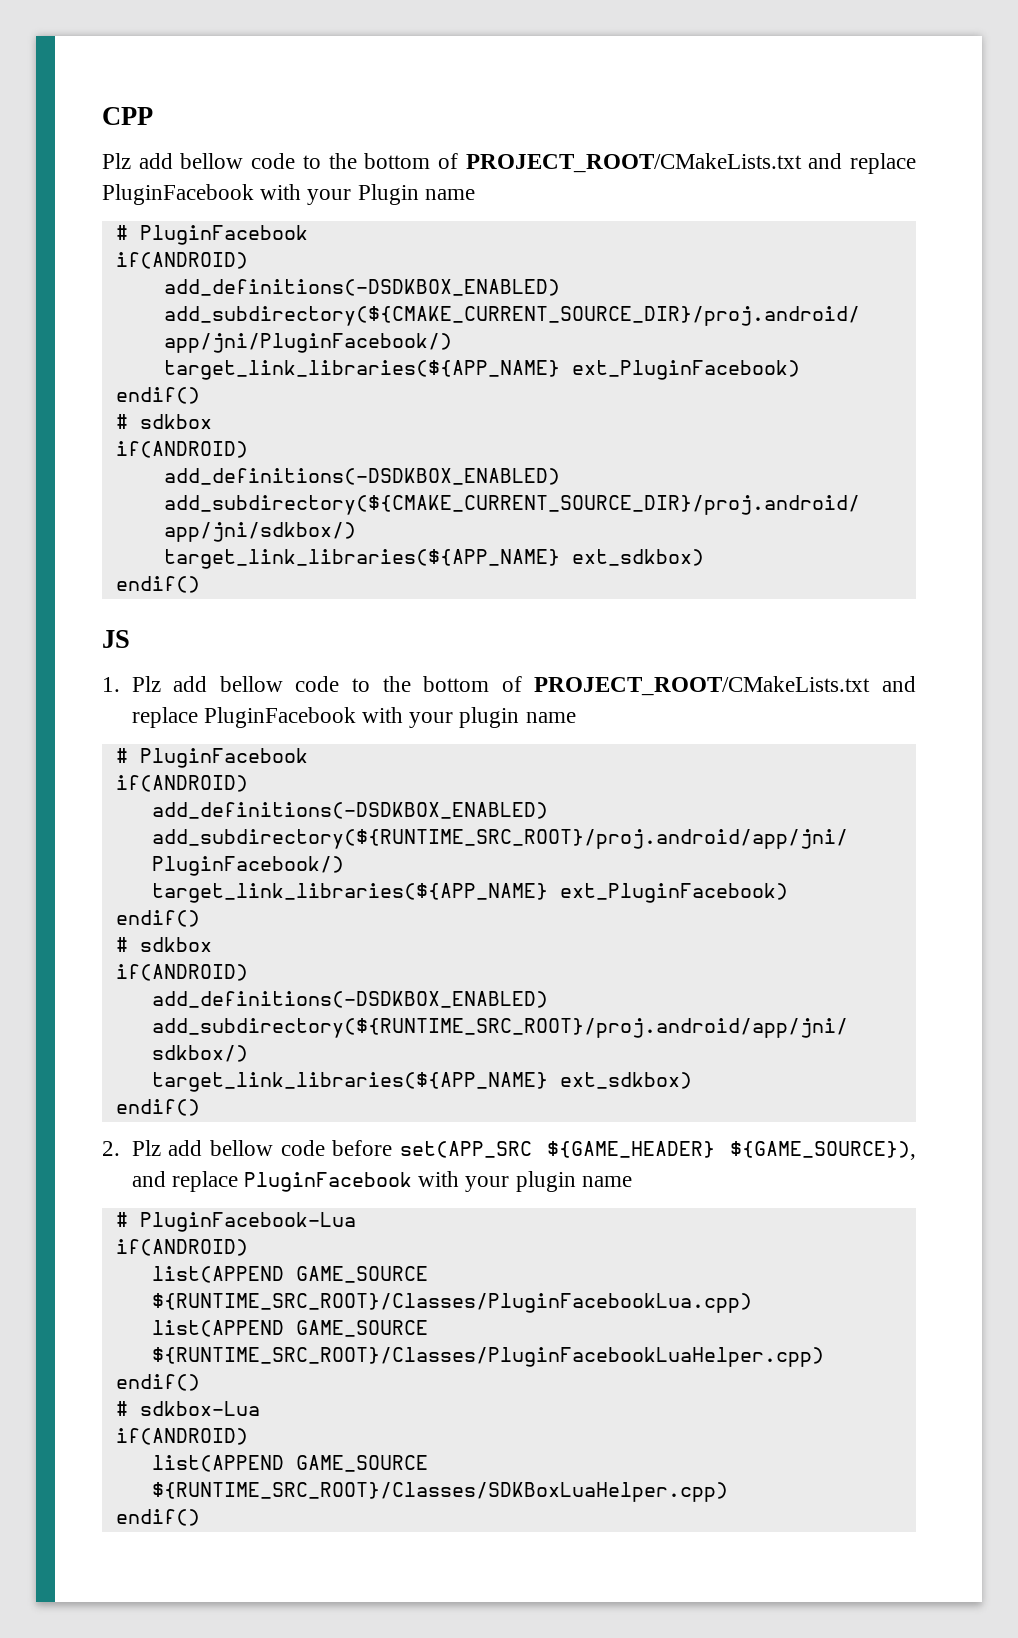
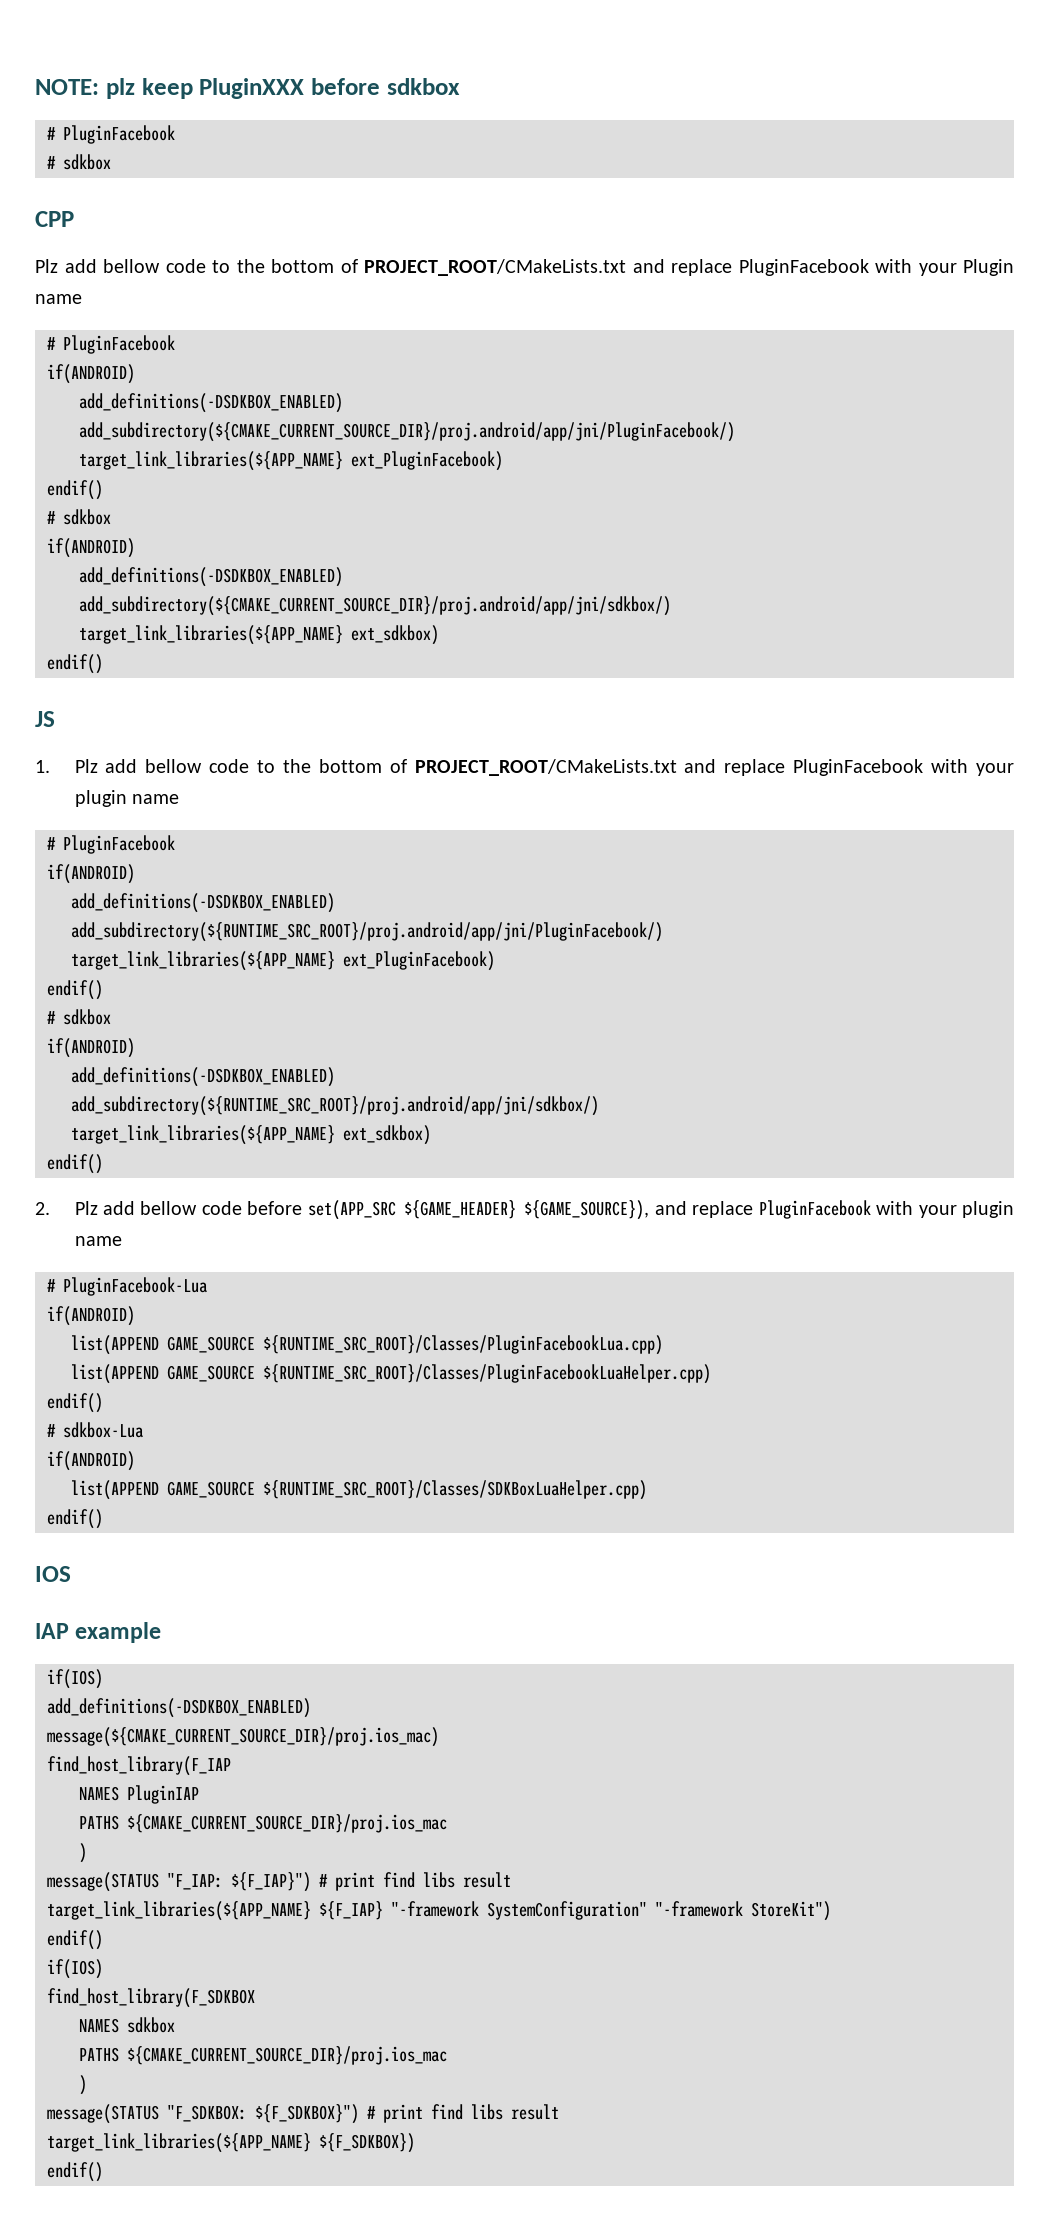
(102, 116) none -> [35,78,460,99] [47,125,175,144] [47,154,111,170] NOTE: plz keep PluginXXX before sdkbox // # PluginFacebook // # sdkbox //
(200, 1517) none -> [35,1566,71,1582] [35,1622,162,1643] [47,1669,103,1689] [47,1698,311,1718] [47,1727,439,1747] [47,1756,231,1776] [79,1785,199,1804] [79,1814,447,1833] [79,1843,87,1863] [47,1872,511,1892] [47,1901,831,1921] [47,1930,103,1950] [47,1959,103,1979] [47,1988,255,2008] [79,2017,175,2033] [79,2046,447,2065] [79,2075,87,2095] [47,2104,559,2124] [47,2133,415,2153] [47,2162,103,2182] // IOS // IAP example // if(IOS) // add_definitions(-DSDKBOX_ENABLED) // message(${CMAKE_CURRENT_SOURCE_DIR}/proj.ios_mac) // find_host_library(F_IAP // NAMES PluginIAP // PATHS ${CMAKE_CURRENT_SOURCE_DIR}/proj.ios_mac // ) // message(STATUS "F_IAP: ${F_IAP}") # print find libs result // target_link_libraries(${APP_NAME} ${F_IAP} "-framework SystemConfiguration" "-framework StoreKit") // endif() // if(IOS) // find_host_library(F_SDKBOX // NAMES sdkbox // PATHS ${CMAKE_CURRENT_SOURCE_DIR}/proj.ios_mac // ) // message(STATUS "F_SDKBOX: ${F_SDKBOX}") # print find libs result // target_link_libraries(${APP_NAME} ${F_SDKBOX}) // endif()

